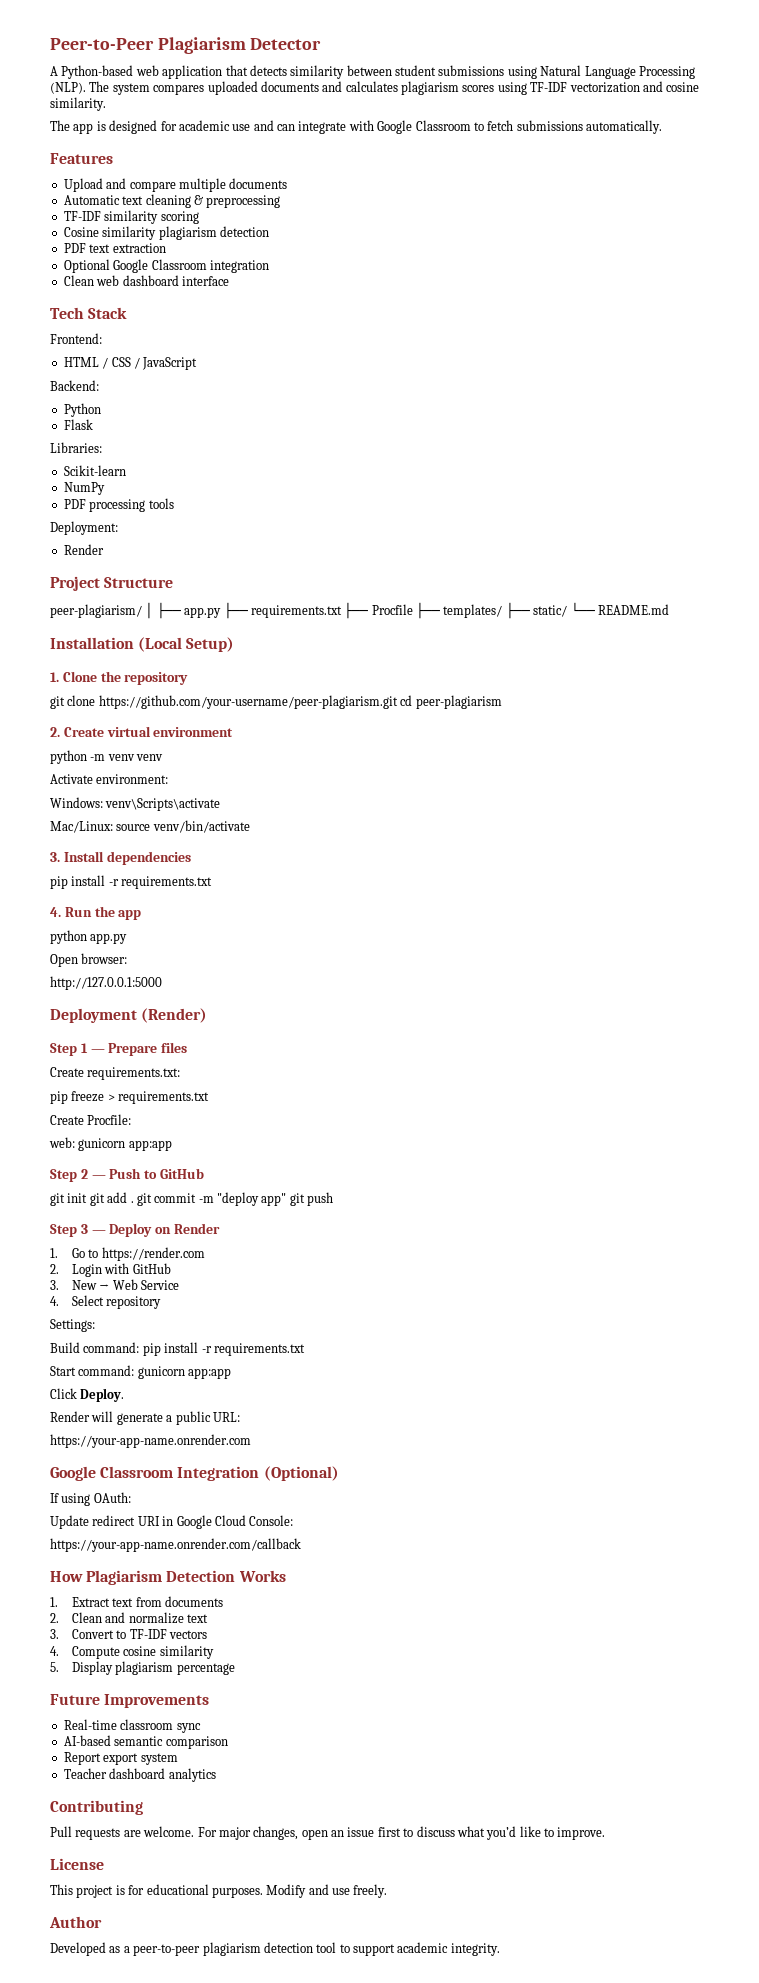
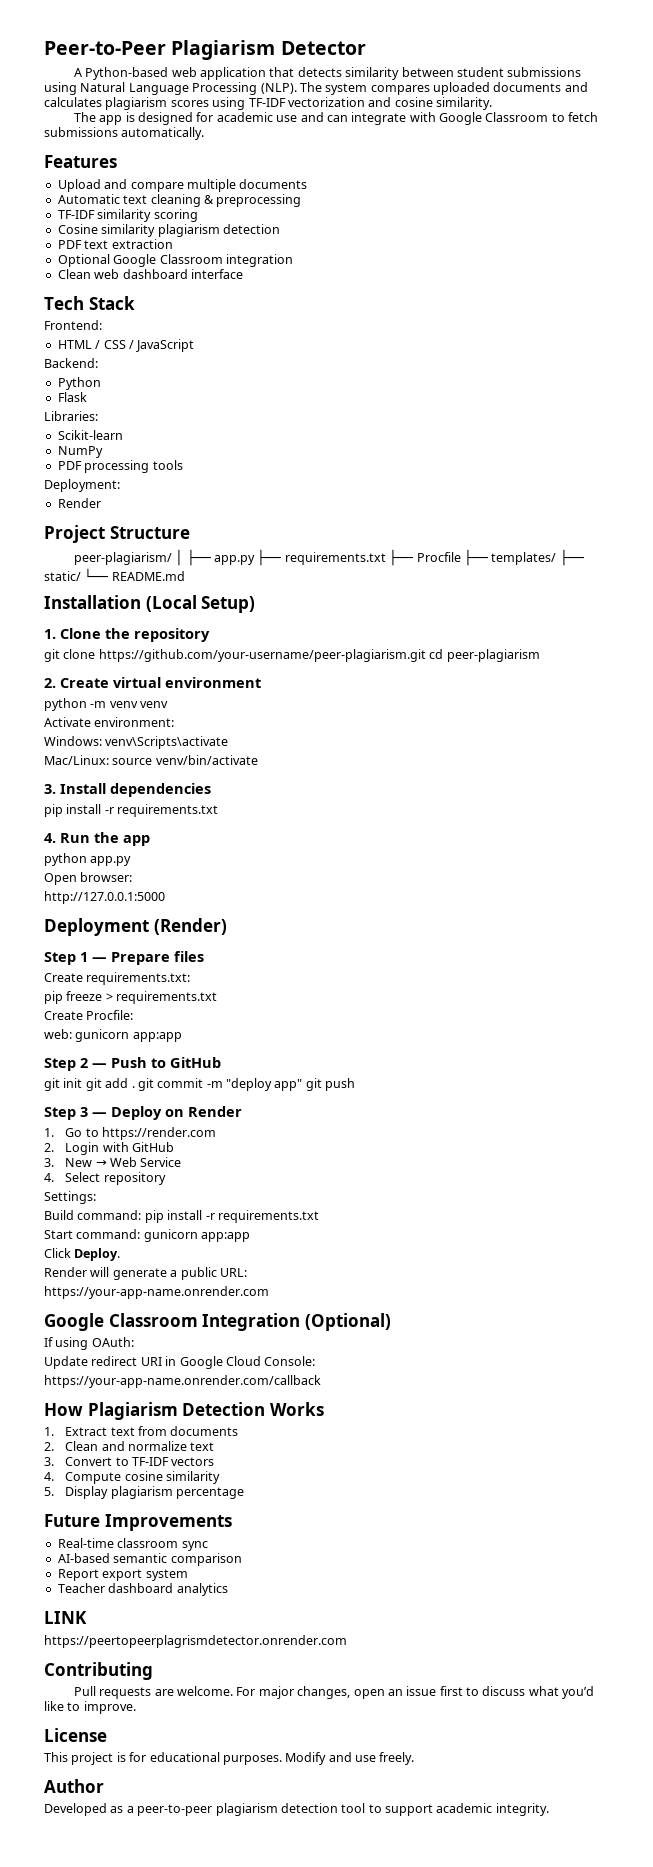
(216, 1775) none -> [44,1611,87,1624] [44,1635,347,1648] // LINK // https://peertopeerplagrismdetector.onrender.com

